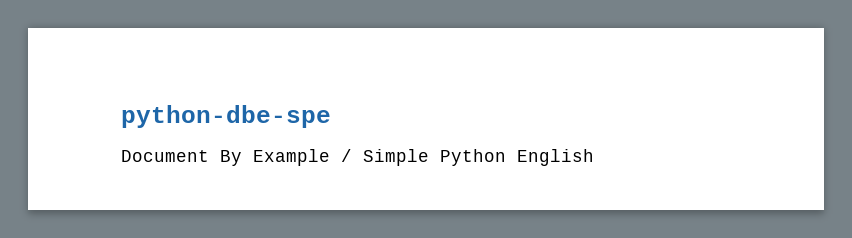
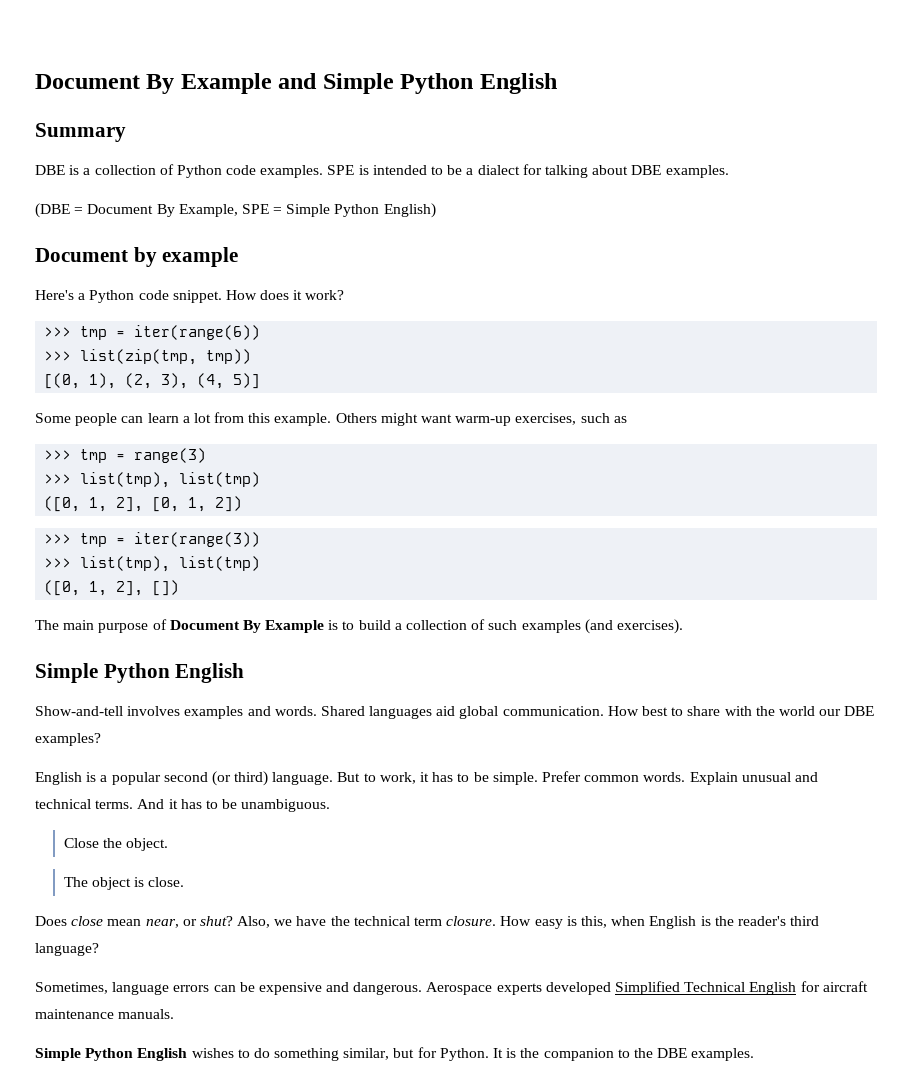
[121,105,331,128] [121,149,594,166] python-dbe-spe // Document By Example / Simple Python English -> [35,73,557,94] [35,123,126,142] [35,164,729,178] [35,203,436,218] [35,247,239,267] [35,290,345,303] [44,325,261,340] [44,349,252,365] [44,373,261,389] [35,412,627,426] [44,448,207,463] [44,472,261,488] [44,496,243,512] [44,532,261,547] [44,556,261,572] [44,580,180,596] [35,619,683,634] [35,663,245,683] [35,706,875,719] [35,733,101,746] [35,771,818,786] [35,799,331,812] [63,838,169,851] [63,877,185,890] [35,916,820,929] [35,943,99,956] [35,981,868,995] [35,1009,175,1019] [35,1047,755,1061] Document By Example and Simple Python English // Summary // DBE is a collection of Python code examples. SPE is intended to be a dialect for talking about DBE examples. // (DBE = Document By Example, SPE = Simple Python English) // Document by example // Here's a Python code snippet. How does it work? // >>> tmp = iter(range(6)) // >>> list(zip(tmp, tmp)) // [(0, 1), (2, 3), (4, 5)] // Some people can learn a lot from this example. Others might want warm-up exercises, such as // >>> tmp = range(3) // >>> list(tmp), list(tmp) // ([0, 1, 2], [0, 1, 2]) // >>> tmp = iter(range(3)) // >>> list(tmp), list(tmp) // ([0, 1, 2], []) // The main purpose of Document By Example is to build a collection of such examples (and exercises). // Simple Python English // Show-and-tell involves examples and words. Shared languages aid global communication. How best to share with the world our DBE examples? // English is a popular second (or third) language. But to work, it has to be simple. Prefer common words. Explain unusual and technical terms. And it has to be unambiguous. // Close the object. // The object is close. // Does close mean near, or shut? Also, we have the technical term closure. How easy is this, when English is the reader's third language? // Sometimes, language errors can be expensive and dangerous. Aerospace experts developed Simplified Technical English for aircraft maintenance manuals. // Simple Python English wishes to do something similar, but for Python. It is the companion to the DBE examples.

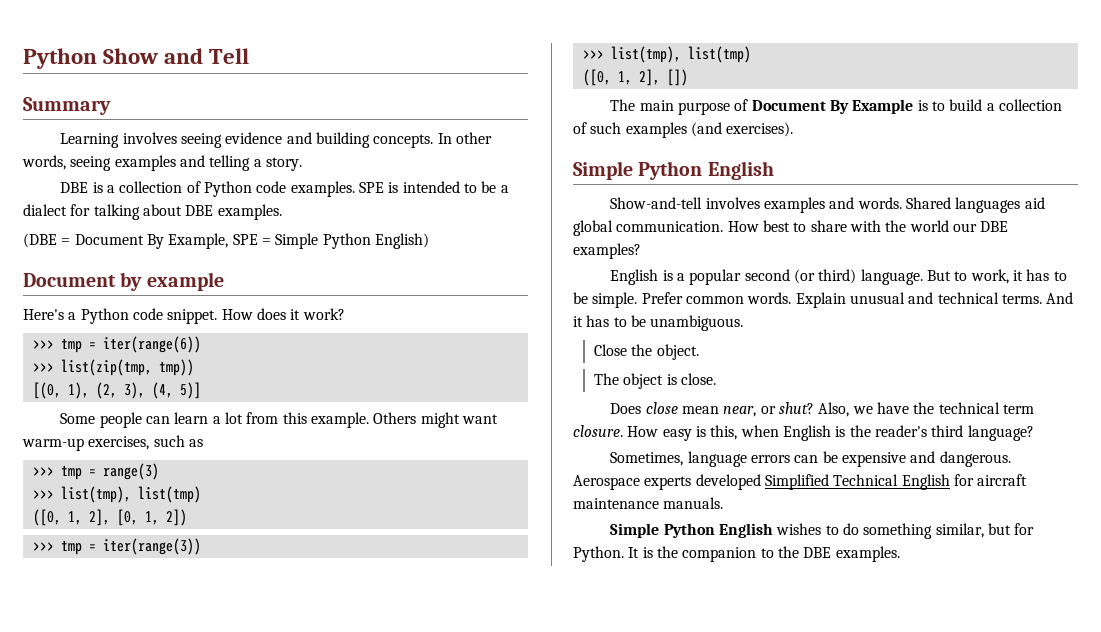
[35,73,557,94] [35,123,126,142] Document By Example and Simple Python English // Summary -> [23,48,250,69] [23,97,111,115] [60,132,493,148] [22,155,302,171] Python Show and Tell // Summary // Learning involves seeing evidence and building concepts. In other words, seeing examples and telling a story.

